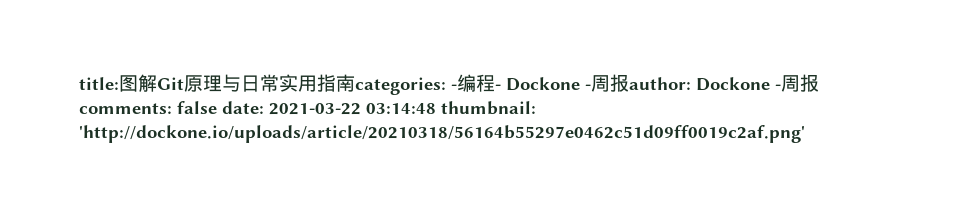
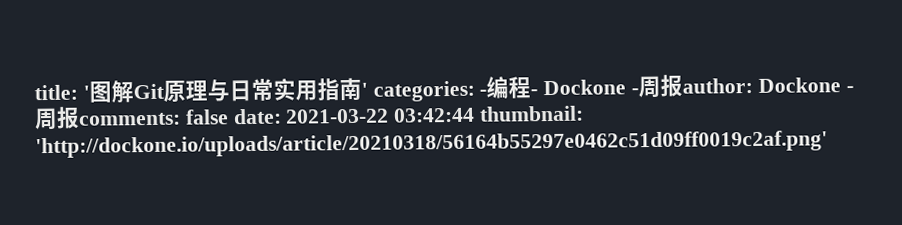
(119, 83) none -> [82,85,90,100] '
(355, 83) none -> [360,82,368,97] '
[366,103,436,114] 03:14:48 -> [393,107,476,123] 03:42:44

